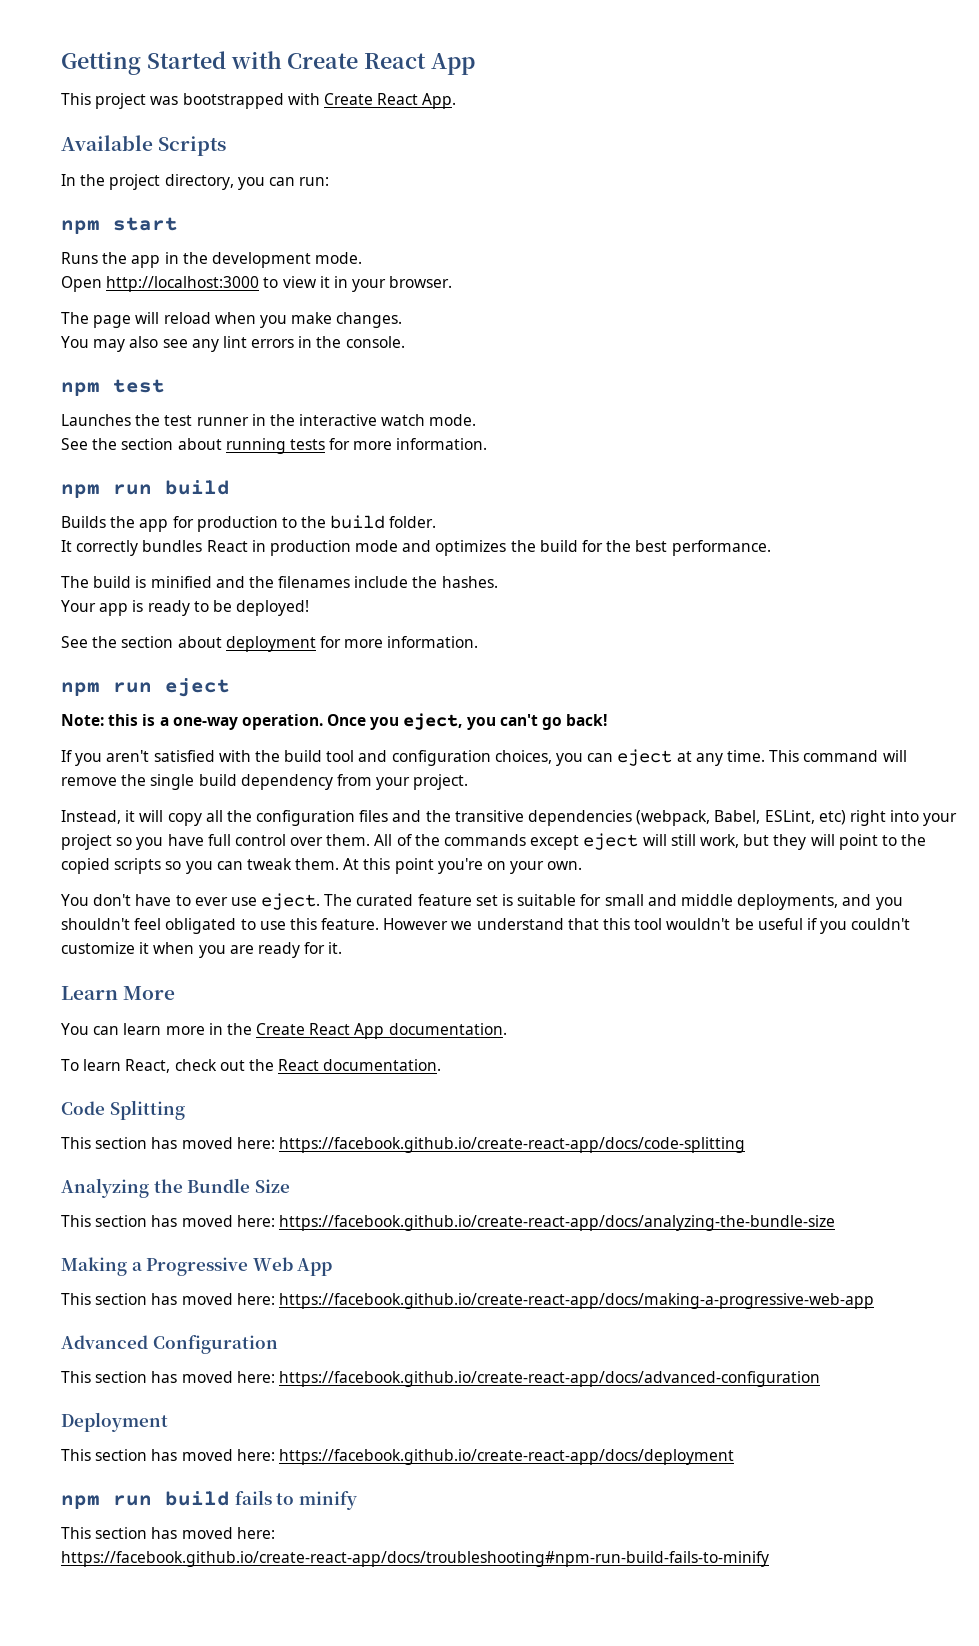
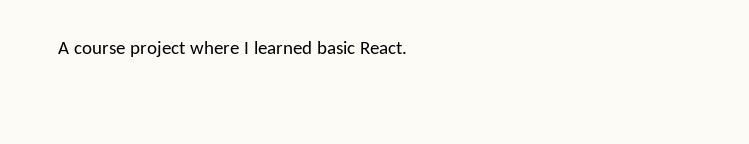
[61,51,476,75] [61,93,457,109] [61,135,227,156] [61,174,330,190] [61,217,178,234] [61,252,363,268] [61,276,453,292] [61,312,403,328] [61,336,405,352] [61,379,165,396] [61,414,477,426] [61,438,488,454] [61,480,230,498] [61,515,437,532] [61,540,771,556] [61,576,498,588] [61,600,310,616] [61,636,479,652] [61,678,230,697] [61,713,608,730] [61,749,907,766] [61,774,469,790] [61,810,958,826] [61,833,927,850] [61,858,583,874] [61,893,903,910] [61,918,911,934] [61,942,343,958] [61,986,176,1000] [61,1023,507,1039] [61,1059,442,1073] [61,1100,185,1120] [61,1137,745,1153] [61,1178,290,1198] [61,1215,835,1231] [61,1257,333,1276] [61,1293,874,1309] [61,1335,278,1354] [61,1371,820,1387] [61,1412,168,1432] [61,1449,734,1465] [61,1490,357,1510] [61,1527,275,1539] [61,1551,769,1567] Getting Started with Create React App // This project was bootstrapped with Create React App. // Available Scripts // In the project directory, you can run: // npm start // Runs the app in the development mode. // Open http://localhost:3000 to view it in your browser. // The page will reload when you make changes. // You may also see any lint errors in the console. // npm test // Launches the test runner in the interactive watch mode. // See the section about running tests for more information. // npm run build // Builds the app for production to the build folder. // It correctly bundles React in production mode and optimizes the build for the best performance. // The build is minified and the filenames include the hashes. // Your app is ready to be deployed! // See the section about deployment for more information. // npm run eject // Note: this is a one-way operation. Once you eject, you can't go back! // If you aren't satisfied with the build tool and configuration choices, you can eject at any time. This command will remove the single build dependency from your project. // Instead, it will copy all the configuration files and the transitive dependencies (webpack, Babel, ESLint, etc) right into your project so you have full control over them. All of the commands except eject will still work, but they will point to the copied scripts so you can tweak them. At this point you're on your own. // You don't have to ever use eject. The curated feature set is suitable for small and middle deployments, and you shouldn't feel obligated to use this feature. However we understand that this tool wouldn't be useful if you couldn't customize it when you are ready for it. // Learn More // You can learn more in the Create React App documentation. // To learn React, check out the React documentation. // Code Splitting // This section has moved here: https://facebook.github.io/create-react-app/docs/code-splitting // Analyzing the Bundle Size // This section has moved here: https://facebook.github.io/create-react-app/docs/analyzing-the-bundle-size // Making a Progressive Web App // This section has moved here: https://facebook.github.io/create-react-app/docs/making-a-progressive-web-app // Advanced Configuration // This section has moved here: https://facebook.github.io/create-react-app/docs/advanced-configuration // Deployment // This section has moved here: https://facebook.github.io/create-react-app/docs/deployment // npm run build fails to minify // This section has moved here: https://facebook.github.io/create-react-app/docs/troubleshooting#npm-run-build-fails-to-minify -> [58,41,407,57] A course project where I learned basic React.

